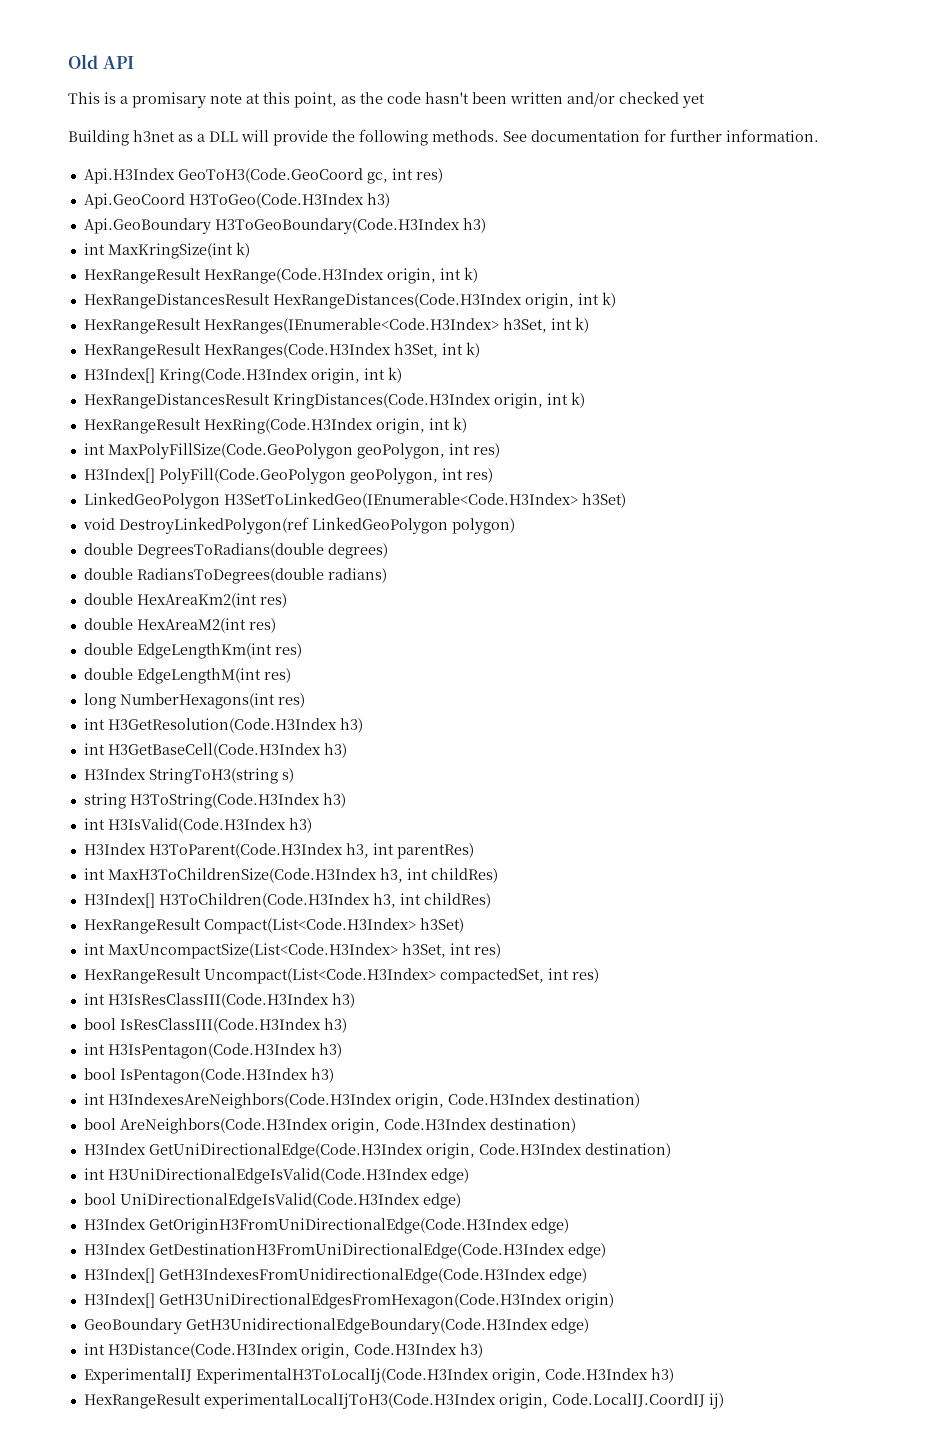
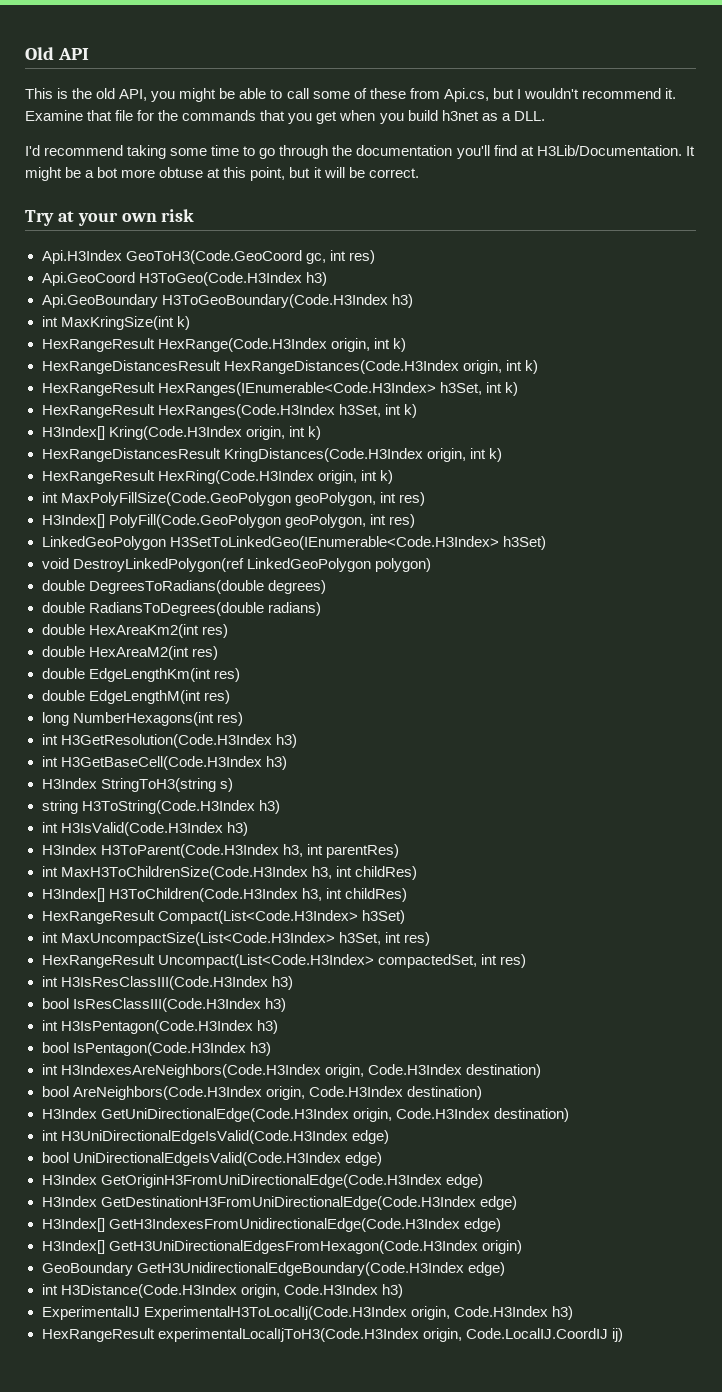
[120,91,705,108] [68,129,819,146] a promisary note at this point, as the code hasn't been written and/or checked yet // Building h3net as a DLL will provide the following methods. See documentation for further information. -> [72,88,676,102] [25,110,545,124] [25,145,695,159] [25,167,419,181] [25,209,195,226] the old API, you might be able to call some of these from Api.cs, but I wouldn't recommend it. Examine that file for the commands that you get when you build h3net as a DLL. // I'd recommend taking some time to go through the documentation you'll find at H3Lib/Documentation. It might be a bot more obtuse at this point, but it will be correct. // Try at your own risk

